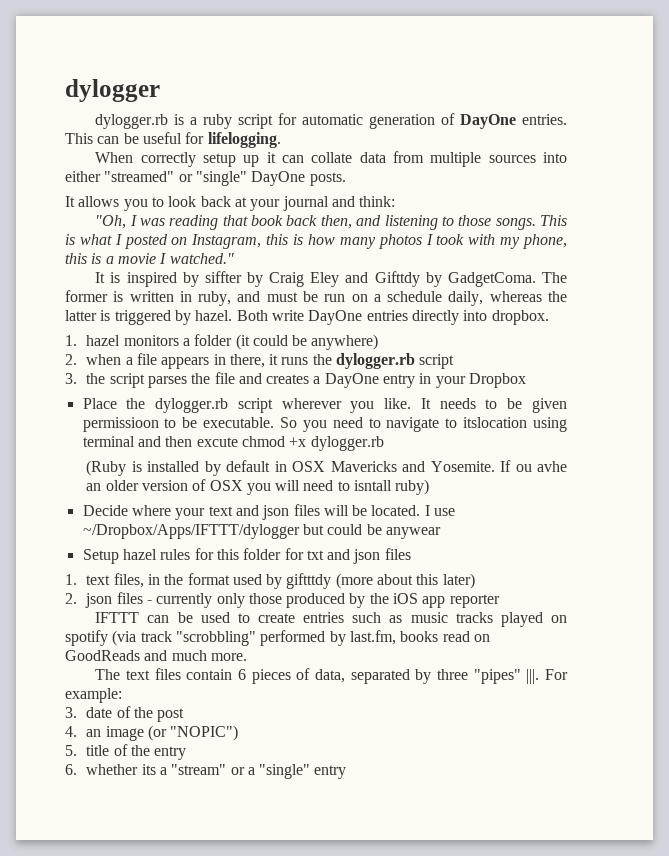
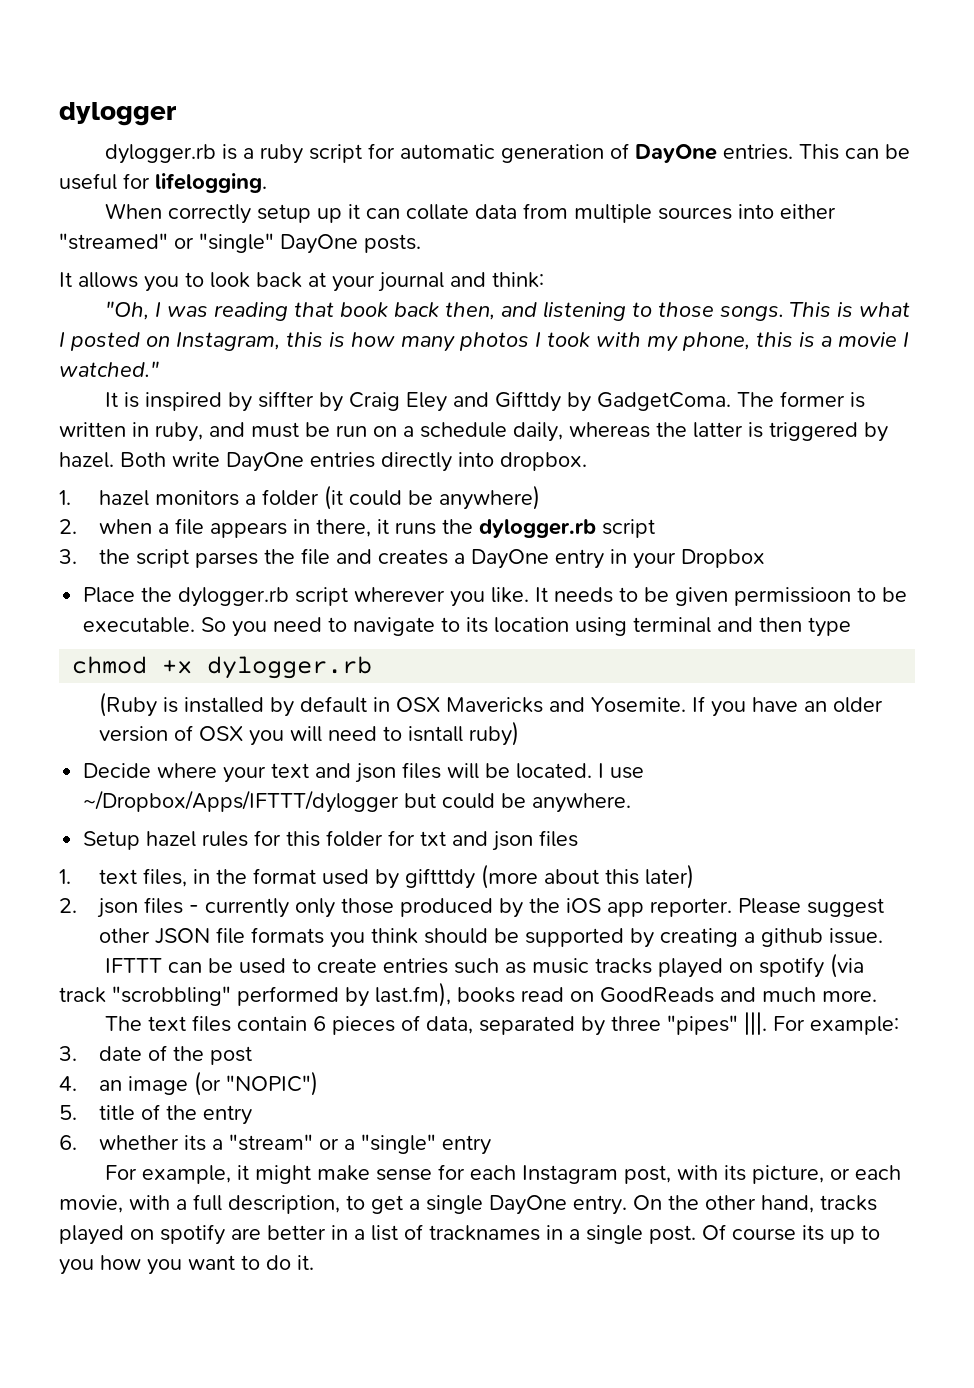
[463,417,528,428] itslocation -> [466,617,570,633] its location
[196,437,238,447] excute -> [808,617,852,637] type //
[515,461,567,472] ou avhe -> [710,697,798,717] you have
[385,527,441,539] anywear -> [532,793,632,813] anywhere.
[449,594,500,608] reporter -> [649,898,884,917] [98,927,883,948] reporter. Please suggest other JSON file formats you think should be supported by creating a github issue.
[349,630,396,645] last.fm, -> [375,982,451,1007] last.fm),
(347, 772) none -> [104,1164,901,1184] [59,1194,877,1215] [59,1224,880,1245] [59,1255,314,1275] // For example, it might make sense for each Instagram post, with its picture, or each movie, with a full description, to get a single DayOne entry. On the other hand, tracks played on spotify are better in a list of tracknames in a single post. Of course its up to you how you want to do it.

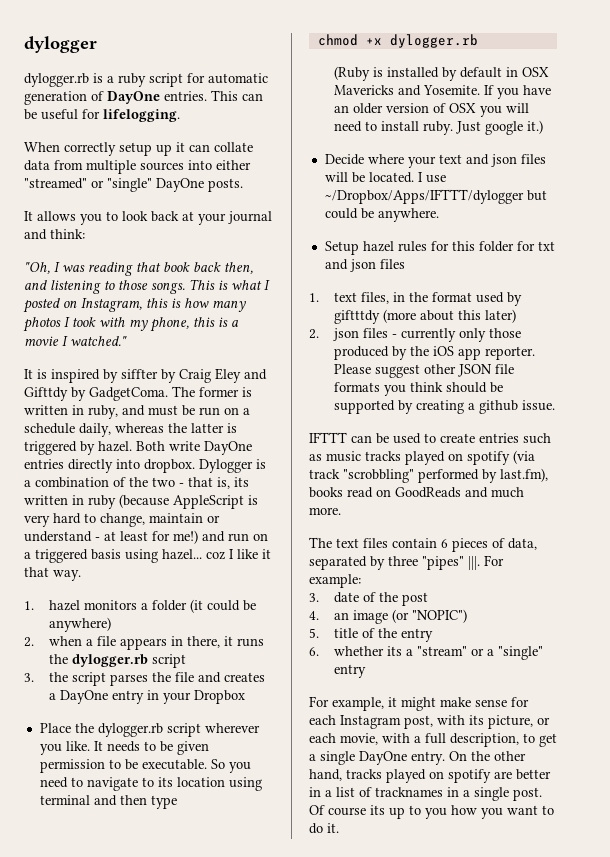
(587, 461) none -> [199,459,266,473] [24,477,249,489] [24,494,258,509] [24,513,220,527] [24,530,268,544] [24,549,271,563] [24,567,81,581] Dylogger is a combination of the two - that is, its written in ruby (because AppleScript is very hard to change, maintain or understand - at least for me!) and run on a triggered basis using hazel... coz I like it that way.
[734,587,852,606] permissioon -> [39,759,105,773] permission
[407,721,519,746] isntall ruby) -> [381,120,544,135] install ruby. Just google it.)

